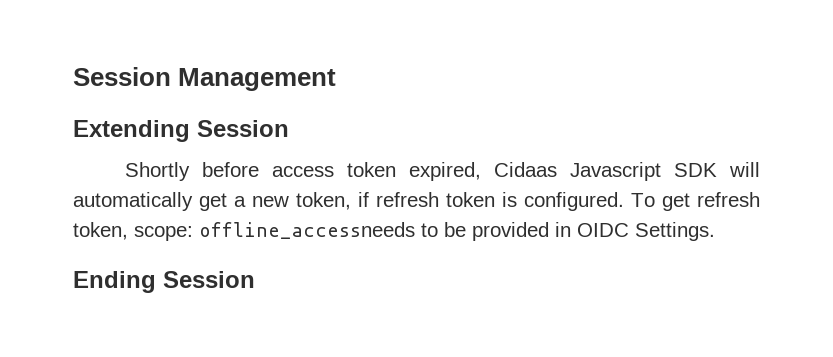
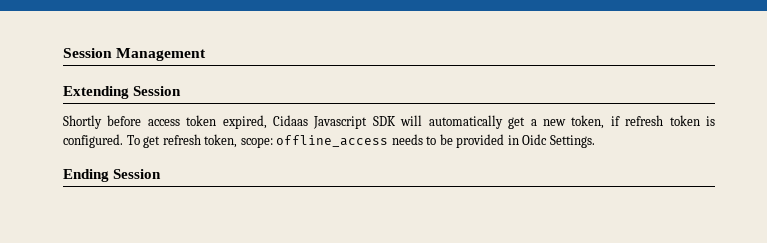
[199,222,415,239] offline_accessneeds -> [276,134,423,147] offline_access needs
[577,223,629,237] OIDC -> [522,134,548,145] Oidc

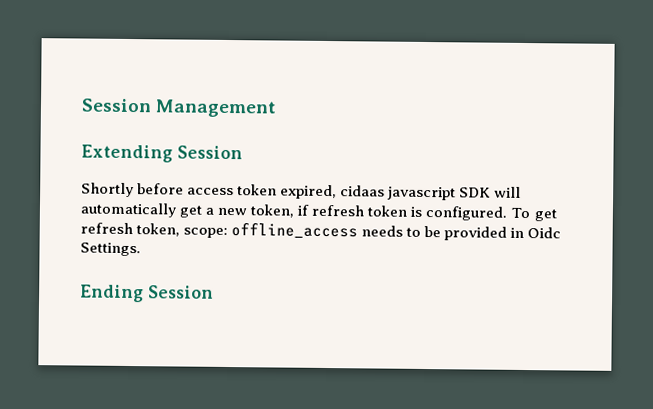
[273,115,368,129] Cidaas Javascript -> [340,185,457,201] cidaas javascript

